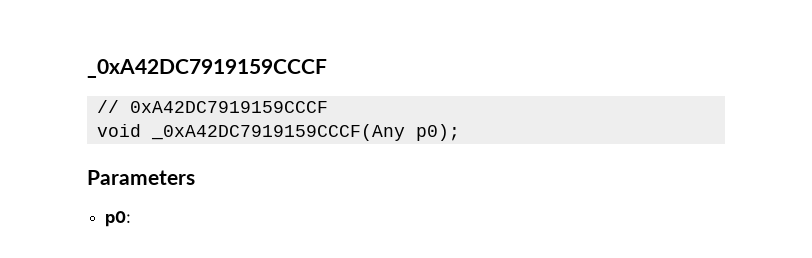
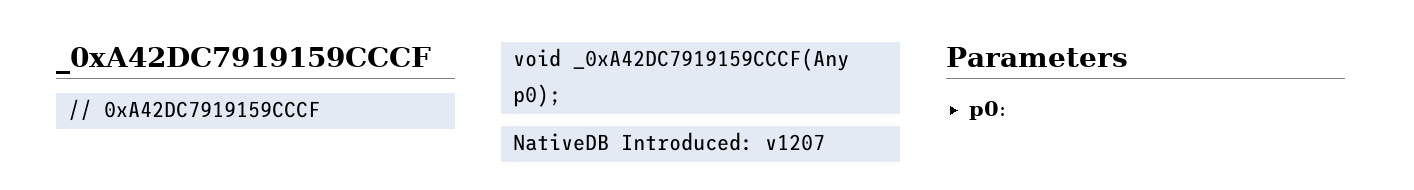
(460, 132) none -> [513,132,826,151] // NativeDB Introduced: v1207

